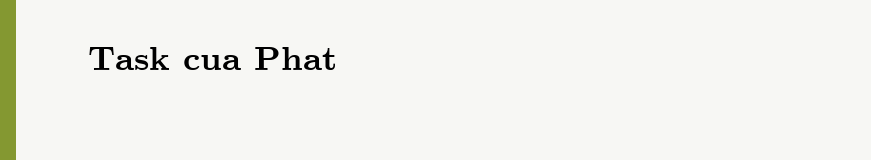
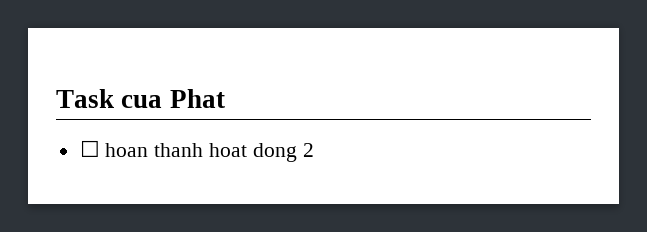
(337, 58) none -> [79,140,314,162] // ☐ hoan thanh hoat dong 2

